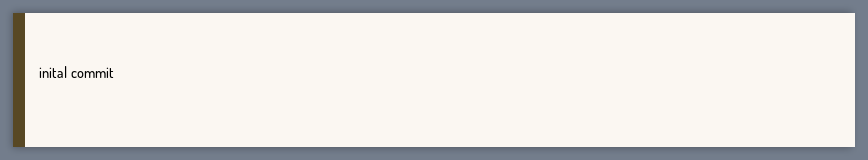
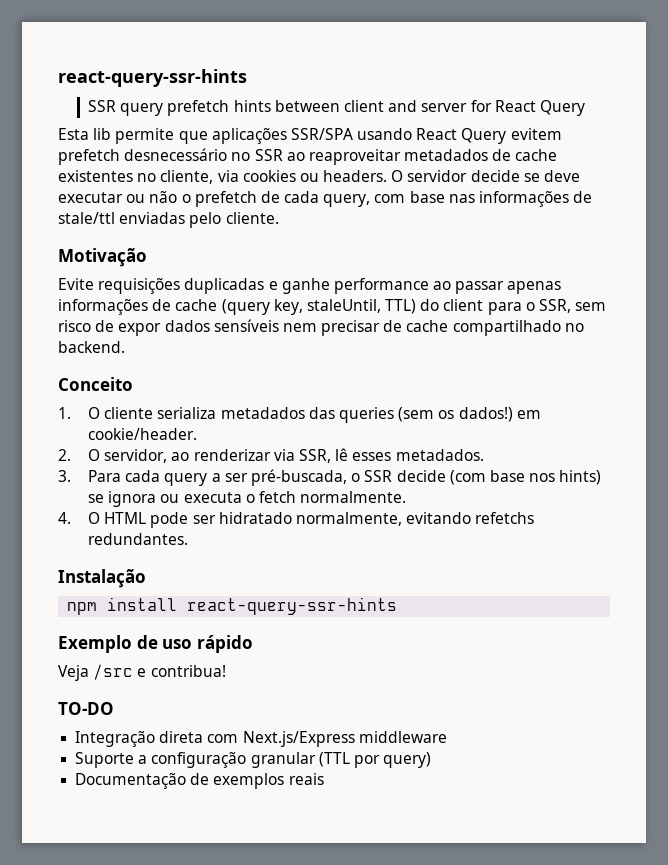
[39,66,114,78] inital commit -> [58,69,247,87] [88,100,585,116] [58,128,562,144] [58,148,558,165] [58,170,581,184] [58,191,593,207] [58,212,279,228] [58,248,147,267] [58,278,562,294] [58,299,607,315] [58,319,584,336] [58,341,125,353] [58,377,133,391] [58,407,541,423] [88,428,198,440] [58,448,484,463] [58,469,602,486] [88,491,407,507] [58,512,535,528] [88,533,189,545] [58,569,146,588] [67,597,398,615] [58,635,253,653] [58,664,226,681] [58,702,114,715] [75,731,447,747] [75,752,432,768] [75,773,324,789] react-query-ssr-hints // SSR query prefetch hints between client and server for React Query // Esta lib permite que aplicações SSR/SPA usando React Query evitem prefetch desnecessário no SSR ao reaproveitar metadados de cache existentes no cliente, via cookies ou headers. O servidor decide se deve executar ou não o prefetch de cada query, com base nas informações de stale/ttl enviadas pelo cliente. // Motivação // Evite requisições duplicadas e ganhe performance ao passar apenas informações de cache (query key, staleUntil, TTL) do client para o SSR, sem risco de expor dados sensíveis nem precisar de cache compartilhado no backend. // Conceito // 1. O cliente serializa metadados das queries (sem os dados!) em cookie/header. // 2. O servidor, ao renderizar via SSR, lê esses metadados. // 3. Para cada query a ser pré-buscada, o SSR decide (com base nos hints) se ignora ou executa o fetch normalmente. // 4. O HTML pode ser hidratado normalmente, evitando refetchs redundantes. // Instalação // npm install react-query-ssr-hints // Exemplo de uso rápido // Veja /src e contribua! // TO-DO // Integração direta com Next.js/Express middleware // Suporte a configuração granular (TTL por query) // Documentação de exemplos reais

